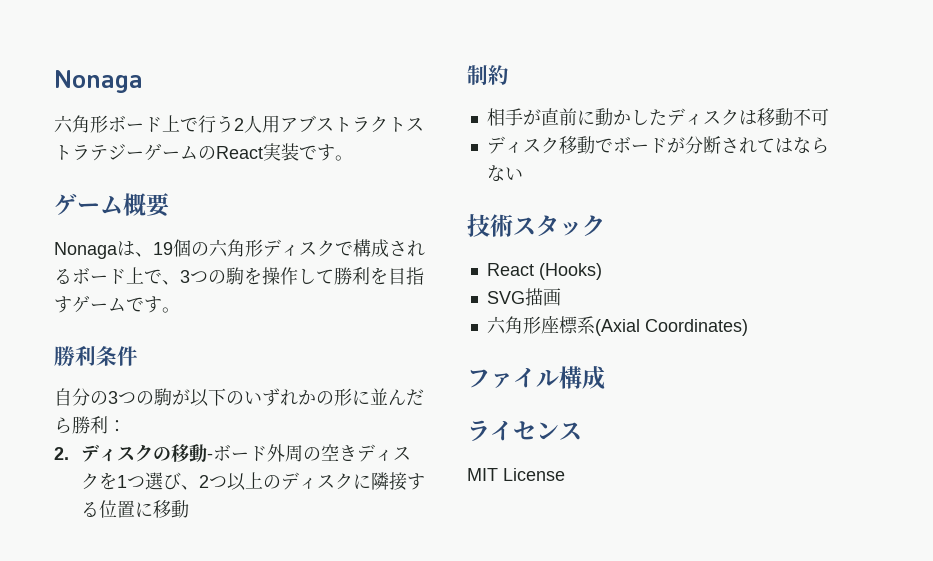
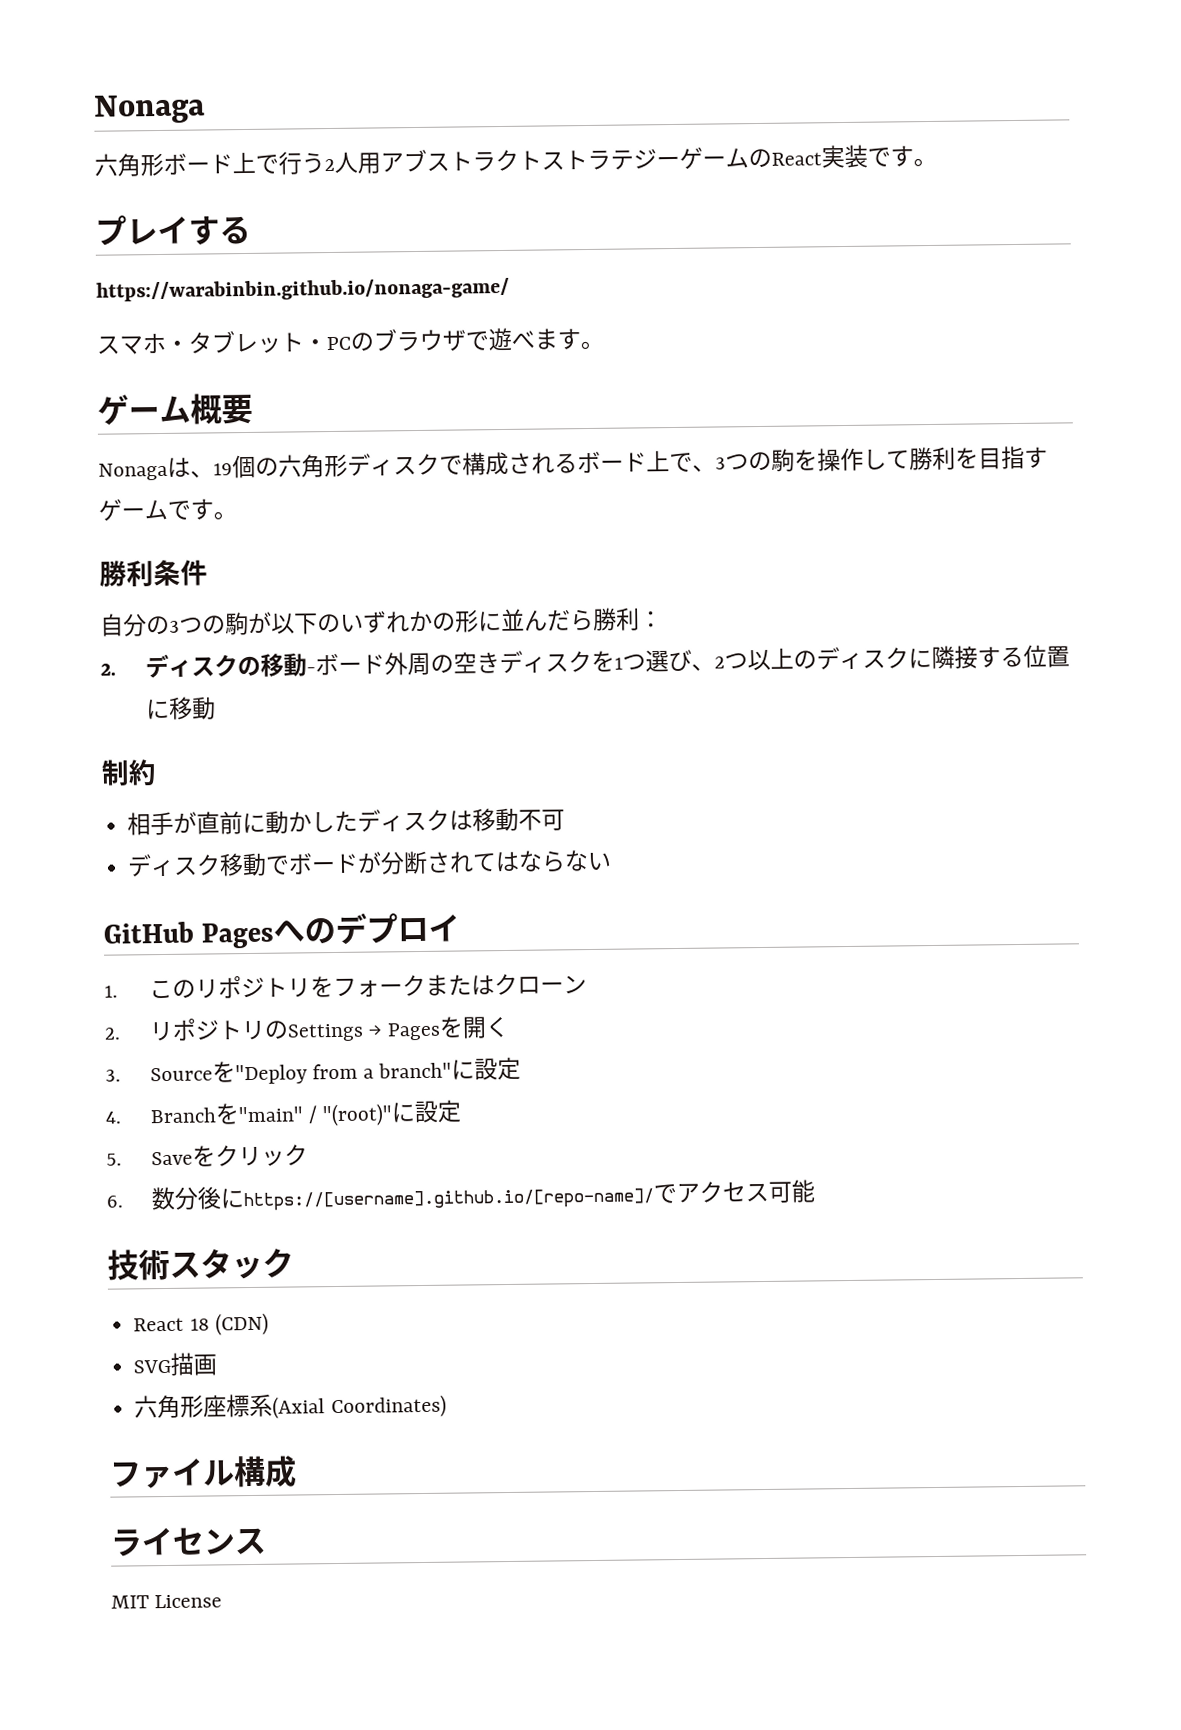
(353, 158) none -> [95,215,251,246] [96,277,510,302] [96,327,604,355] // プレイする // https://warabinbin.github.io/nonaga-game/ // スマホ・タブレット・PCのブラウザで遊べます。
(523, 174) none -> [103,912,461,949] [104,973,587,999] [104,1016,510,1042] [105,1056,522,1085] [105,1099,462,1127] [106,1144,308,1167] [106,1179,815,1212] // GitHub Pagesへのデプロイ // 1.このリポジトリをフォークまたはクローン // 2.リポジトリのSettings → Pagesを開く // 3. Sourceを"Deploy from a branch"に設定 // 4. Branchを"main" / "(root)"に設定 // 5. Saveをクリック // 6.数分後にhttps://[username].github.io/[repo-name]/でアクセス可能
[538,263,602,280] (Hooks) -> [189,1312,269,1336] 18 (CDN)

